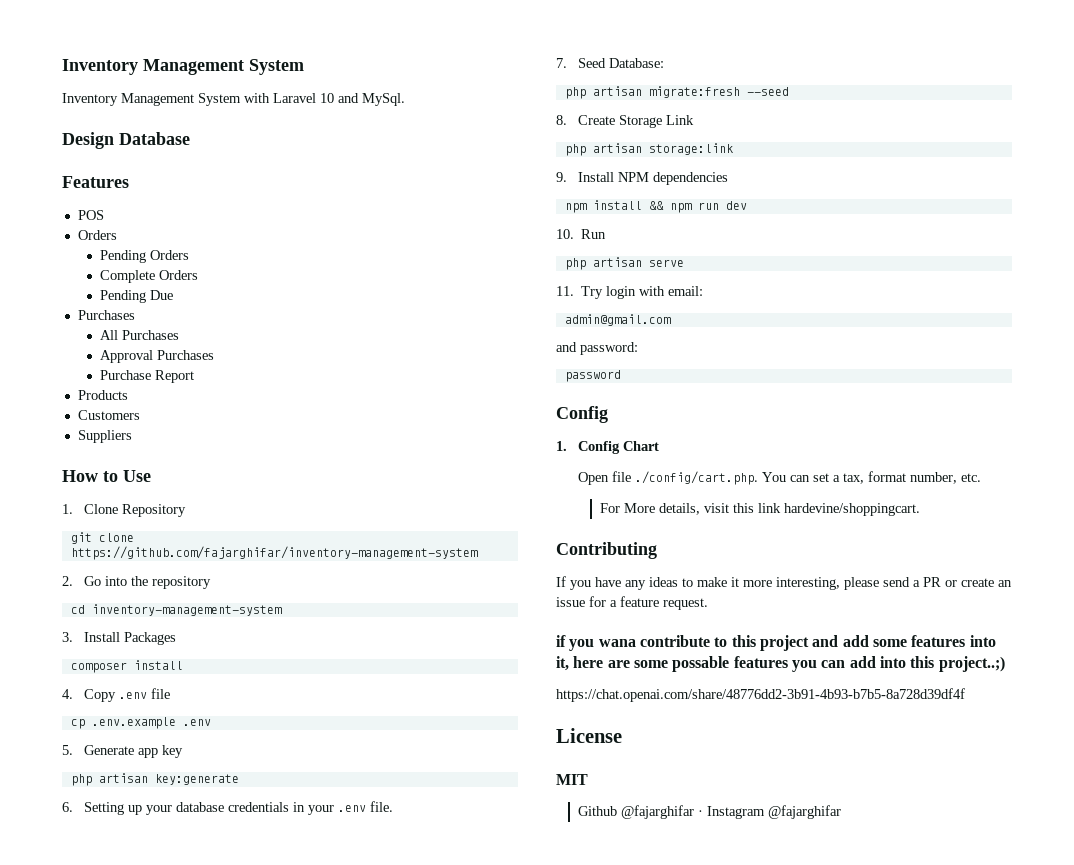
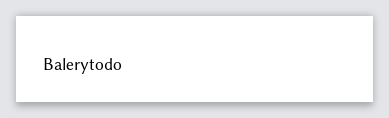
[62,59,304,75] [62,93,405,106] [62,132,190,149] [62,176,129,188] [77,210,104,220] [77,230,117,240] [99,250,189,263] [99,270,198,283] [99,290,173,303] [77,310,135,320] [99,330,179,340] [99,350,214,363] [99,370,194,383] [77,390,128,400] [77,410,140,420] [77,430,132,443] [62,470,151,482] [62,504,186,517] [70,532,134,544] [70,546,478,560] [62,576,211,589] [70,604,282,616] [62,632,176,645] [70,660,183,673] [62,688,170,702] [70,717,211,729] [62,745,183,758] [70,773,239,786] [62,801,393,815] [556,58,664,68] [564,86,789,99] [556,115,694,128] [564,143,733,156] [556,172,728,185] [564,200,747,213] [556,229,607,239] [564,257,684,270] [556,286,704,299] [564,314,671,326] [556,342,638,355] [564,370,621,382] [556,406,608,423] [556,441,659,454] [577,471,981,485] [599,503,920,516] [556,542,657,559] [556,576,1012,590] [556,596,708,610] [556,635,996,651] [556,656,1005,672] [556,688,965,702] [556,728,622,743] [556,774,588,785] [577,805,841,819] Inventory Management System // Inventory Management System with Laravel 10 and MySql. // Design Database // Features // POS // Orders // Pending Orders // Complete Orders // Pending Due // Purchases // All Purchases // Approval Purchases // Purchase Report // Products // Customers // Suppliers // How to Use // 1. Clone Repository // git clone https://github.com/fajarghifar/inventory-management-system // 2. Go into the repository // cd inventory-management-system // 3. Install Packages // composer install // 4. Copy .env file // cp .env.example .env // 5. Generate app key // php artisan key:generate // 6. Setting up your database credentials in your .env file. // 7. Seed Database: // php artisan migrate:fresh --seed // 8. Create Storage Link // php artisan storage:link // 9. Install NPM dependencies // npm install && npm run dev // 10. Run // php artisan serve // 11. Try login with email: // admin@gmail.com // and password: // password // Config // 1. Config Chart // Open file ./config/cart.php. You can set a tax, format number, etc. // For More details, visit this link hardevine/shoppingcart. // Contributing // If you have any ideas to make it more interesting, please send a PR or create an issue for a feature request. // if you wana contribute to this project and add some features into it, here are some possable features you can add into this project..;) // https://chat.openai.com/share/48776dd2-3b91-4b93-b7b5-8a728d39df4f // License // MIT // Github @fajarghifar · Instagram @fajarghifar -> [43,58,122,74] Balerytodo

